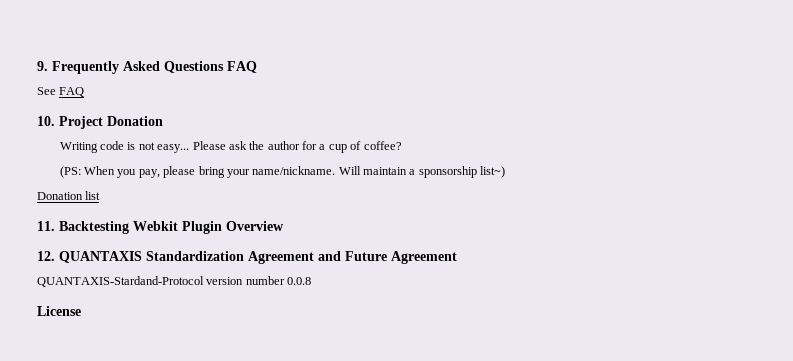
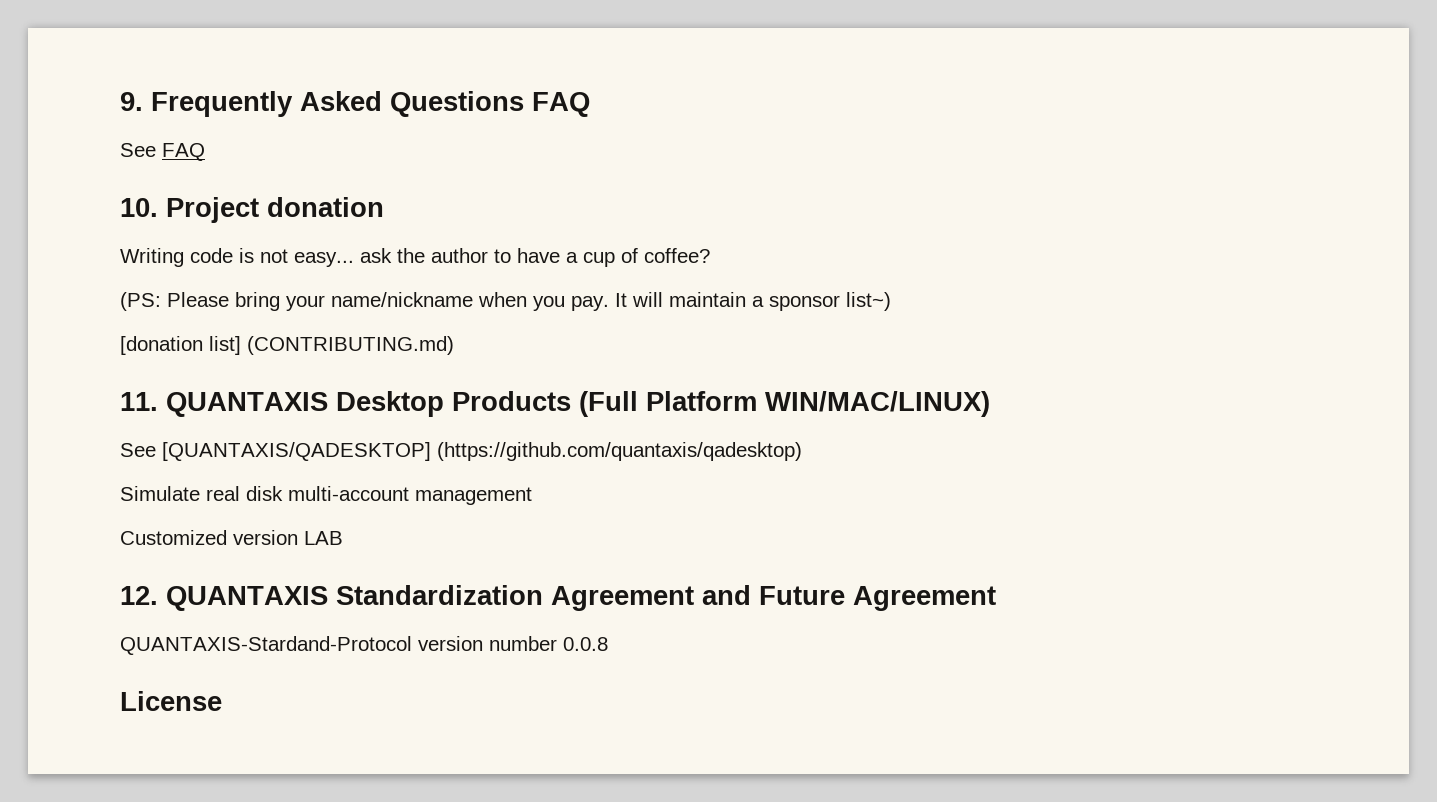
[107,116,163,126] Donation -> [267,197,384,217] donation
[192,141,226,150] Please -> (354, 259) none
[302,141,318,150] for -> [494,248,560,263] to have
[84,166,361,178] When you pay, please bring your name/nickname. Will -> [167,292,663,311] Please bring your name/nickname when you pay. It will
[418,166,477,178] sponsorship -> [769,295,840,311] sponsor
[37,191,101,200] [37,221,284,234] Donation list // 11. Backtesting Webkit Plugin Overview -> [120,336,454,355] [120,391,990,417] [120,442,802,461] [120,486,532,505] [120,530,343,545] [donation list] (CONTRIBUTING.md) // 11. QUANTAXIS Desktop Products (Full Platform WIN/MAC/LINUX) // See [QUANTAXIS/QADESKTOP] (https://github.com/quantaxis/qadesktop) // Simulate real disk multi-account management // Customized version LAB

